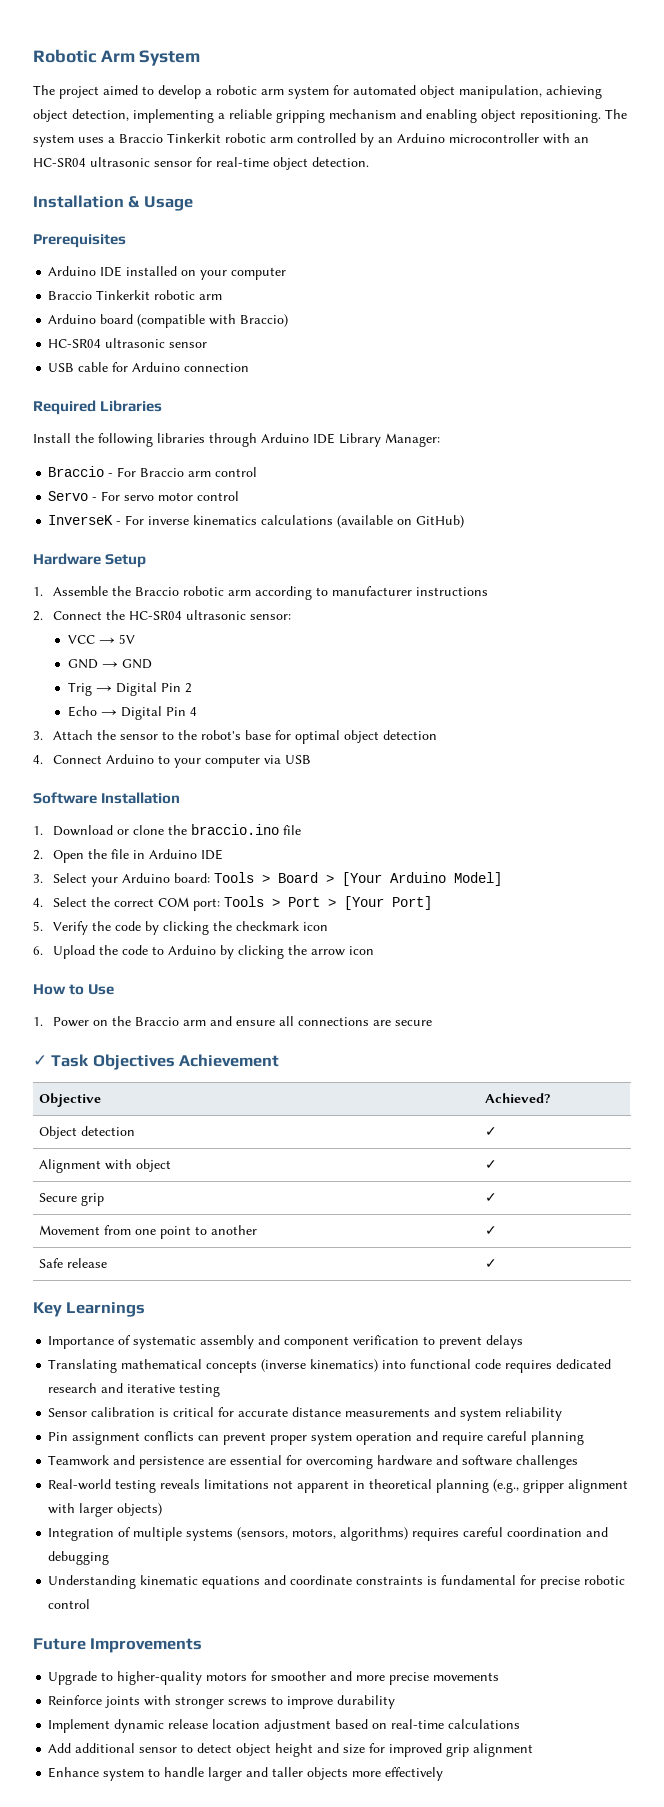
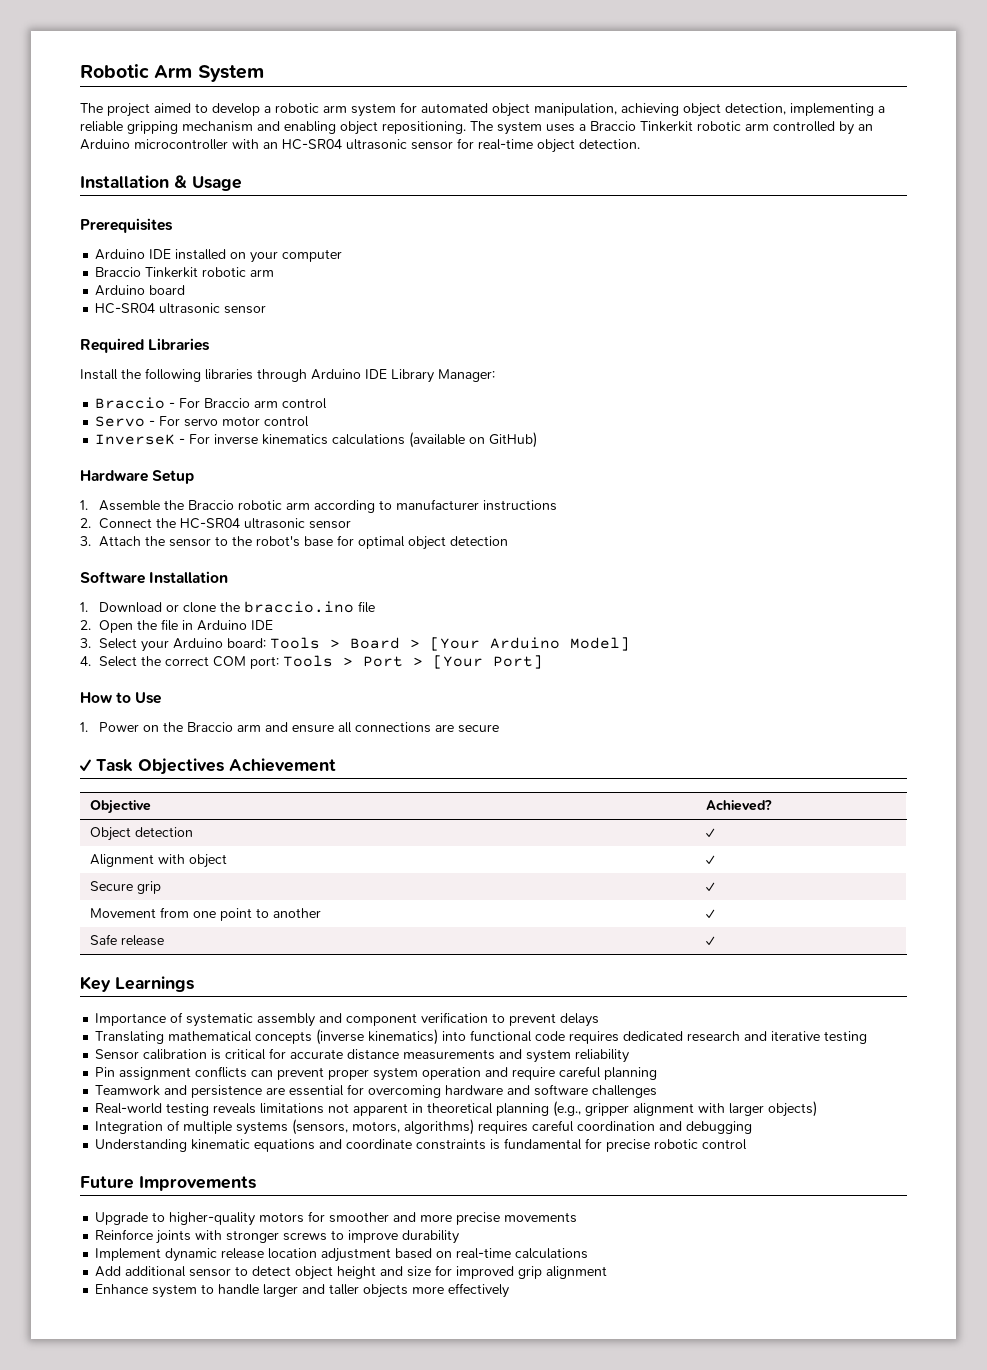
[137,314,289,328] [48,338,208,348] [48,362,250,372] (compatible with Braccio) // HC-SR04 ultrasonic sensor // USB cable for Arduino connection -> [95,303,267,314] // HC-SR04 ultrasonic sensor
[249,614,291,620] [67,634,135,644] [67,659,152,669] [67,682,192,696] [67,706,197,720] sensor: // VCC → 5V // GND → GND // Trig → Digital Pin 2 // Echo → Digital Pin 4 -> [309,520,352,529] sensor
[33,754,311,768] // 4. Connect Arduino to your computer via USB -> (509, 541) none
[33,921,328,935] [33,945,374,959] // 5. Verify the code by clicking the checkmark icon // 6. Upload the code to Arduino by clicking the arrow icon -> (544, 662) none

